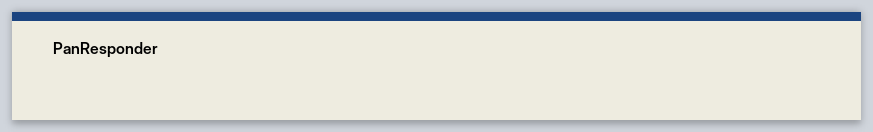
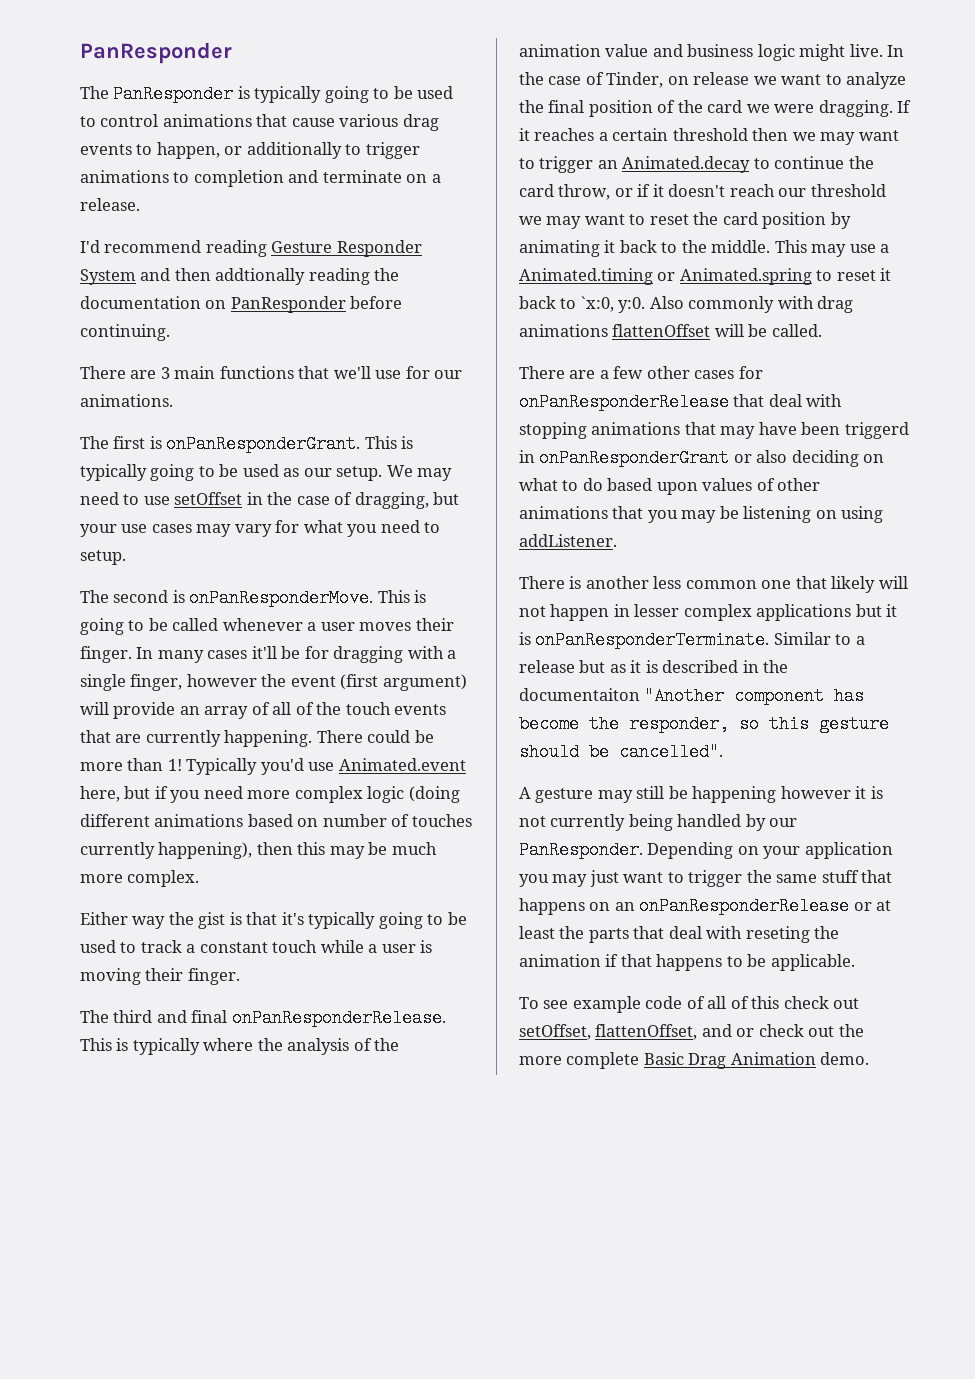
[53,42,158,58] PanResponder -> [80,42,232,64] [80,85,454,103] [80,114,439,131] [80,142,420,159] [80,170,441,187] [80,198,140,211] [80,240,422,257] [80,268,400,285] [80,296,403,313] [80,324,170,341] [80,366,463,379] [80,394,173,407] [80,435,414,453] [80,464,453,481] [80,492,460,509] [80,520,441,537] [80,550,126,565] [80,589,427,607] [80,618,454,635] [80,646,457,663] [80,674,467,691] [80,702,447,719] [80,730,434,747] [80,758,466,775] [80,786,460,803] [80,814,472,827] [80,842,437,859] [80,870,200,887] [80,912,467,929] [80,940,433,953] [80,968,240,985] [80,1009,446,1027] [80,1038,400,1055] [519,44,905,61] [519,72,907,89] [519,100,912,117] [519,128,899,145] [519,156,874,173] [519,184,886,200] [519,212,851,229] [519,240,890,257] [519,268,892,285] [519,296,854,313] [519,324,822,337] [519,366,763,379] [519,393,843,411] [519,422,909,439] [519,449,885,467] [519,478,821,495] [519,506,884,523] [519,534,617,547] [519,576,908,593] [519,604,898,621] [519,631,865,649] [519,660,789,673] [519,687,865,705] [519,715,889,733] [519,743,723,761] [519,786,883,803] [519,814,798,831] [519,841,893,859] [519,870,893,887] [519,897,892,915] [519,926,840,943] [519,954,855,971] [519,996,860,1013] [519,1024,864,1040] [519,1052,870,1069] PanResponder // The PanResponder is typically going to be used to control animations that cause various drag events to happen, or additionally to trigger animations to completion and terminate on a release. // I'd recommend reading Gesture Responder System and then addtionally reading the documentation on PanResponder before continuing. // There are 3 main functions that we'll use for our animations. // The first is onPanResponderGrant. This is typically going to be used as our setup. We may need to use setOffset in the case of dragging, but your use cases may vary for what you need to setup. // The second is onPanResponderMove. This is going to be called whenever a user moves their finger. In many cases it'll be for dragging with a single finger, however the event (first argument) will provide an array of all of the touch events that are currently happening. There could be more than 1! Typically you'd use Animated.event here, but if you need more complex logic (doing different animations based on number of touches currently happening), then this may be much more complex. // Either way the gist is that it's typically going to be used to track a constant touch while a user is moving their finger. // The third and final onPanResponderRelease. This is typically where the analysis of the animation value and business logic might live. In the case of Tinder, on release we want to analyze the final position of the card we were dragging. If it reaches a certain threshold then we may want to trigger an Animated.decay to continue the card throw, or if it doesn't reach our threshold we may want to reset the card position by animating it back to the middle. This may use a Animated.timing or Animated.spring to reset it back to `x:0, y:0. Also commonly with drag animations flattenOffset will be called. // There are a few other cases for onPanResponderRelease that deal with stopping animations that may have been triggerd in onPanResponderGrant or also deciding on what to do based upon values of other animations that you may be listening on using addListener. // There is another less common one that likely will not happen in lesser complex applications but it is onPanResponderTerminate. Similar to a release but as it is described in the documentaiton "Another component has become the responder, so this gesture should be cancelled". // A gesture may still be happening however it is not currently being handled by our PanResponder. Depending on your application you may just want to trigger the same stuff that happens on an onPanResponderRelease or at least the parts that deal with reseting the animation if that happens to be applicable. // To see example code of all of this check out setOffset, flattenOffset, and or check out the more complete Basic Drag Animation demo.

